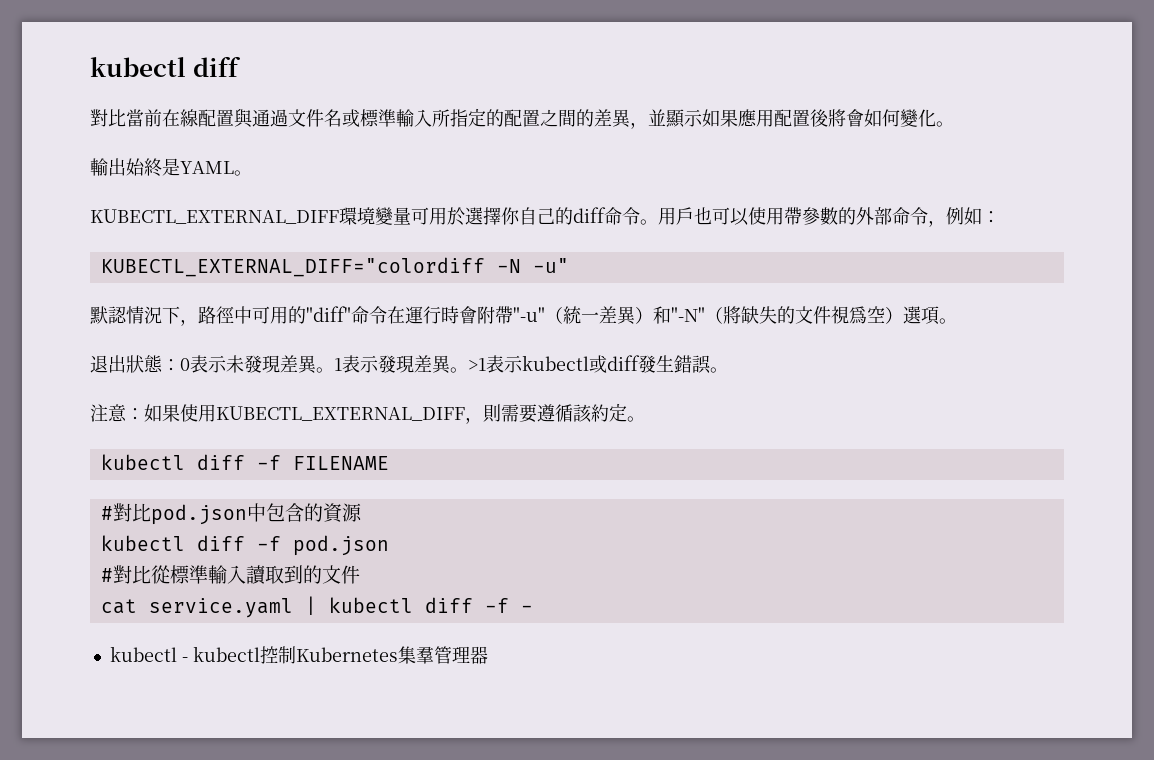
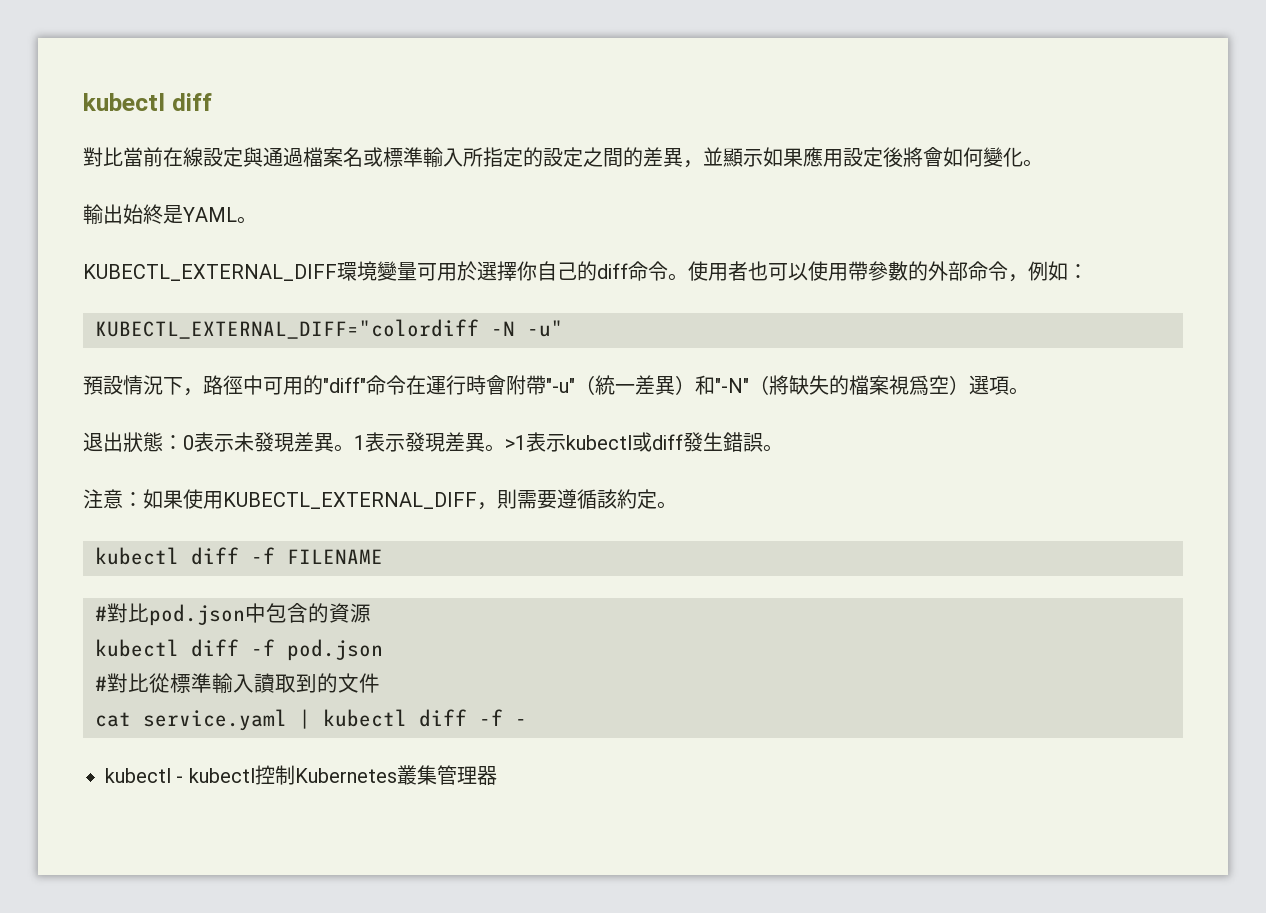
[198,108,324,128] 配置與通過文件 -> [203,147,343,167] 設定與通過檔案
[504,109,540,127] 配置 -> [543,147,583,167] 設定
[774,109,810,127] 配置 -> [843,147,883,167] 設定
[658,207,694,225] 用戶 -> [688,261,748,281] 使用者
[90,306,127,324] 默認 -> [83,376,123,395] 預設
[795,306,831,324] 文件 -> [849,375,889,395] 檔案
[397,646,434,664] 集羣 -> [396,765,437,785] 叢集

